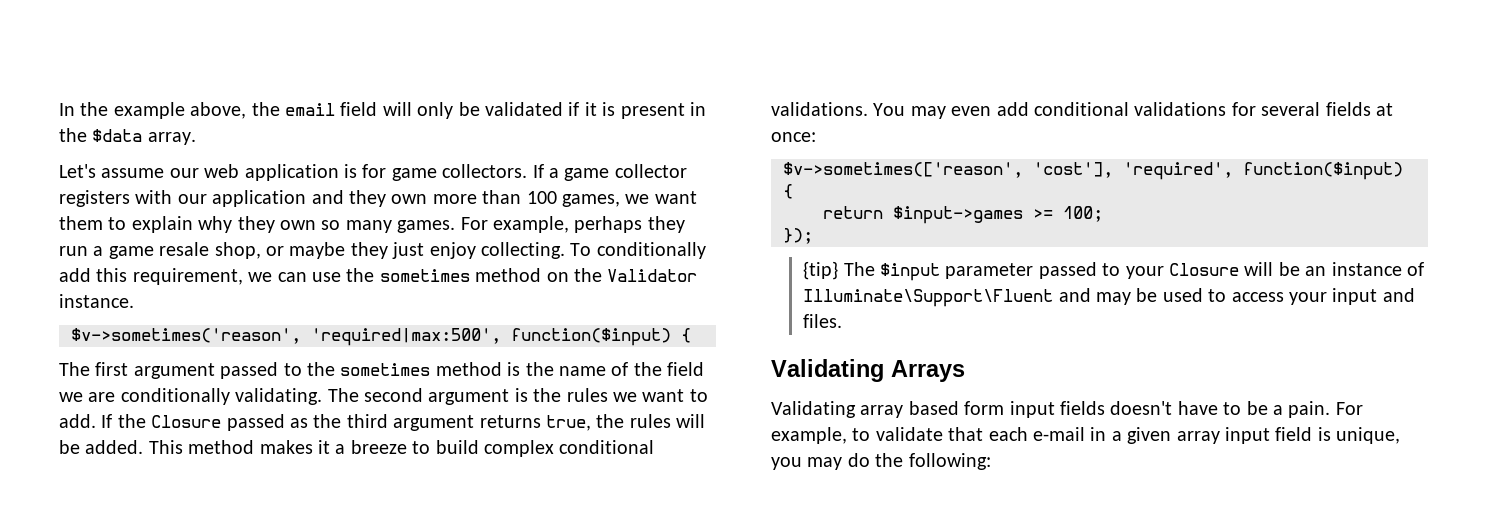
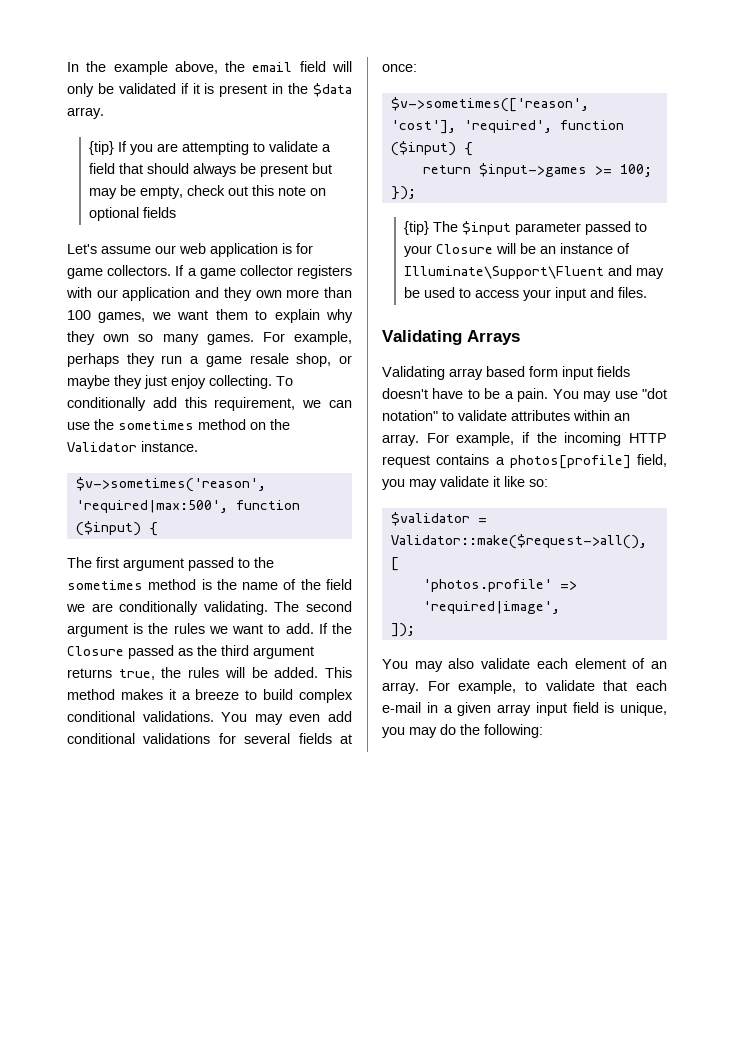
(196, 138) none -> [88,141,331,155] [88,163,332,177] [88,185,326,199] [88,207,176,221] // {tip} If you are attempting to validate a field that should always be present but may be empty, check out this note on optional fields
[511,328,671,346] function($input) -> [235,500,300,510] [75,521,141,536] function ($input)
[1243,162,1403,180] function($input) -> [559,120,624,130] [390,141,456,156] function ($input)
(1331, 409) none -> [552,388,667,402] [382,410,630,421] [382,432,667,446] [382,454,667,469] [382,476,548,490] [390,512,487,526] [390,534,647,549] [390,557,399,571] [422,579,577,592] [422,601,560,614] [390,623,415,637] [382,658,667,672] [382,682,419,694] You may use "dot notation" to validate attributes within an array. For example, if the incoming HTTP request contains a photos[profile] field, you may validate it like so: // $validator = Validator::make($request->all(), [ // 'photos.profile' => 'required|image', // ]); // You may also validate each element of an array.

